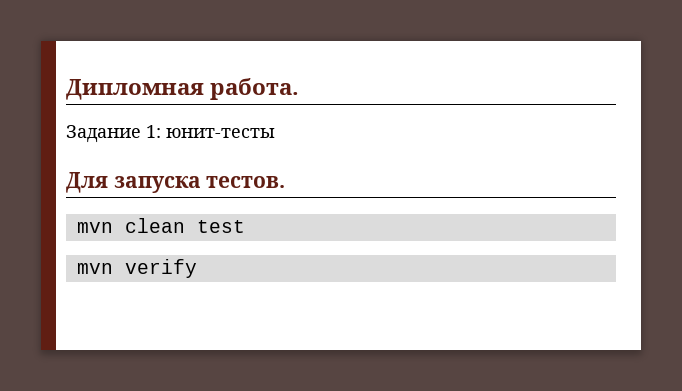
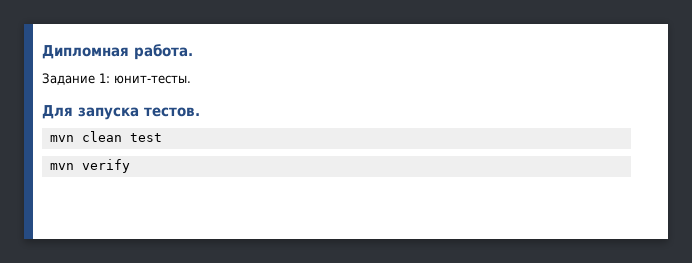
[166,128,275,138] юнит-тесты -> [114,75,191,84] юнит-тесты.

